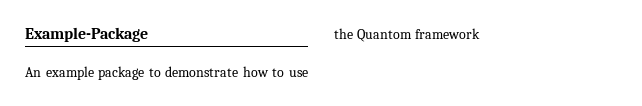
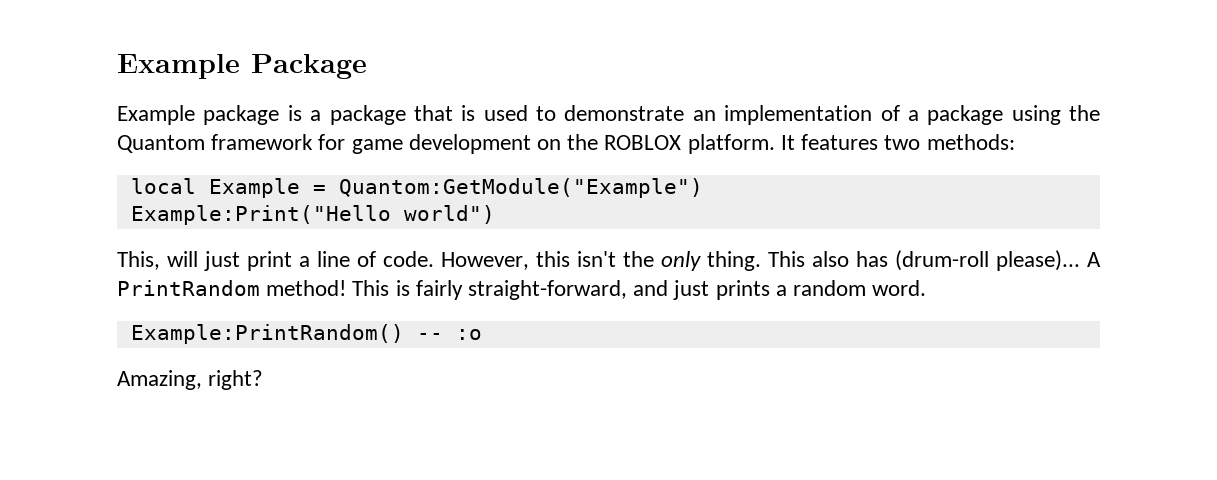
[25,27,148,42] [25,66,308,80] [334,28,480,42] Example-Package // An example package to demonstrate how to use the Quantom framework -> [117,54,367,79] [117,105,1100,125] [117,134,1015,154] [130,178,703,198] [130,205,495,225] [117,250,1101,271] [117,280,927,300] [130,324,482,344] [117,370,264,390] Example Package // Example package is a package that is used to demonstrate an implementation of a package using the Quantom framework for game development on the ROBLOX platform. It features two methods: // local Example = Quantom:GetModule("Example") // Example:Print("Hello world") // This, will just print a line of code. However, this isn't the only thing. This also has (drum-roll please)... A PrintRandom method! This is fairly straight-forward, and just prints a random word. // Example:PrintRandom() -- :o // Amazing, right?

